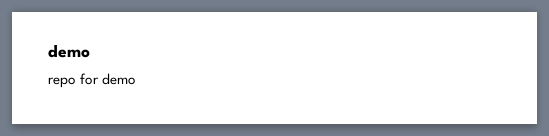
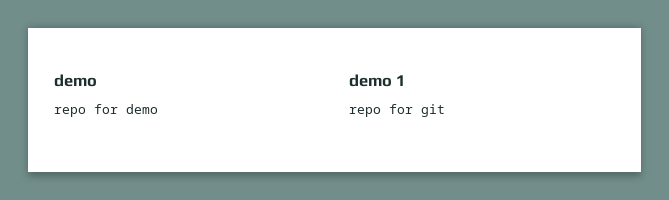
(137, 79) none -> [349,74,407,87] [349,104,445,117] // demo 1 // repo for git

